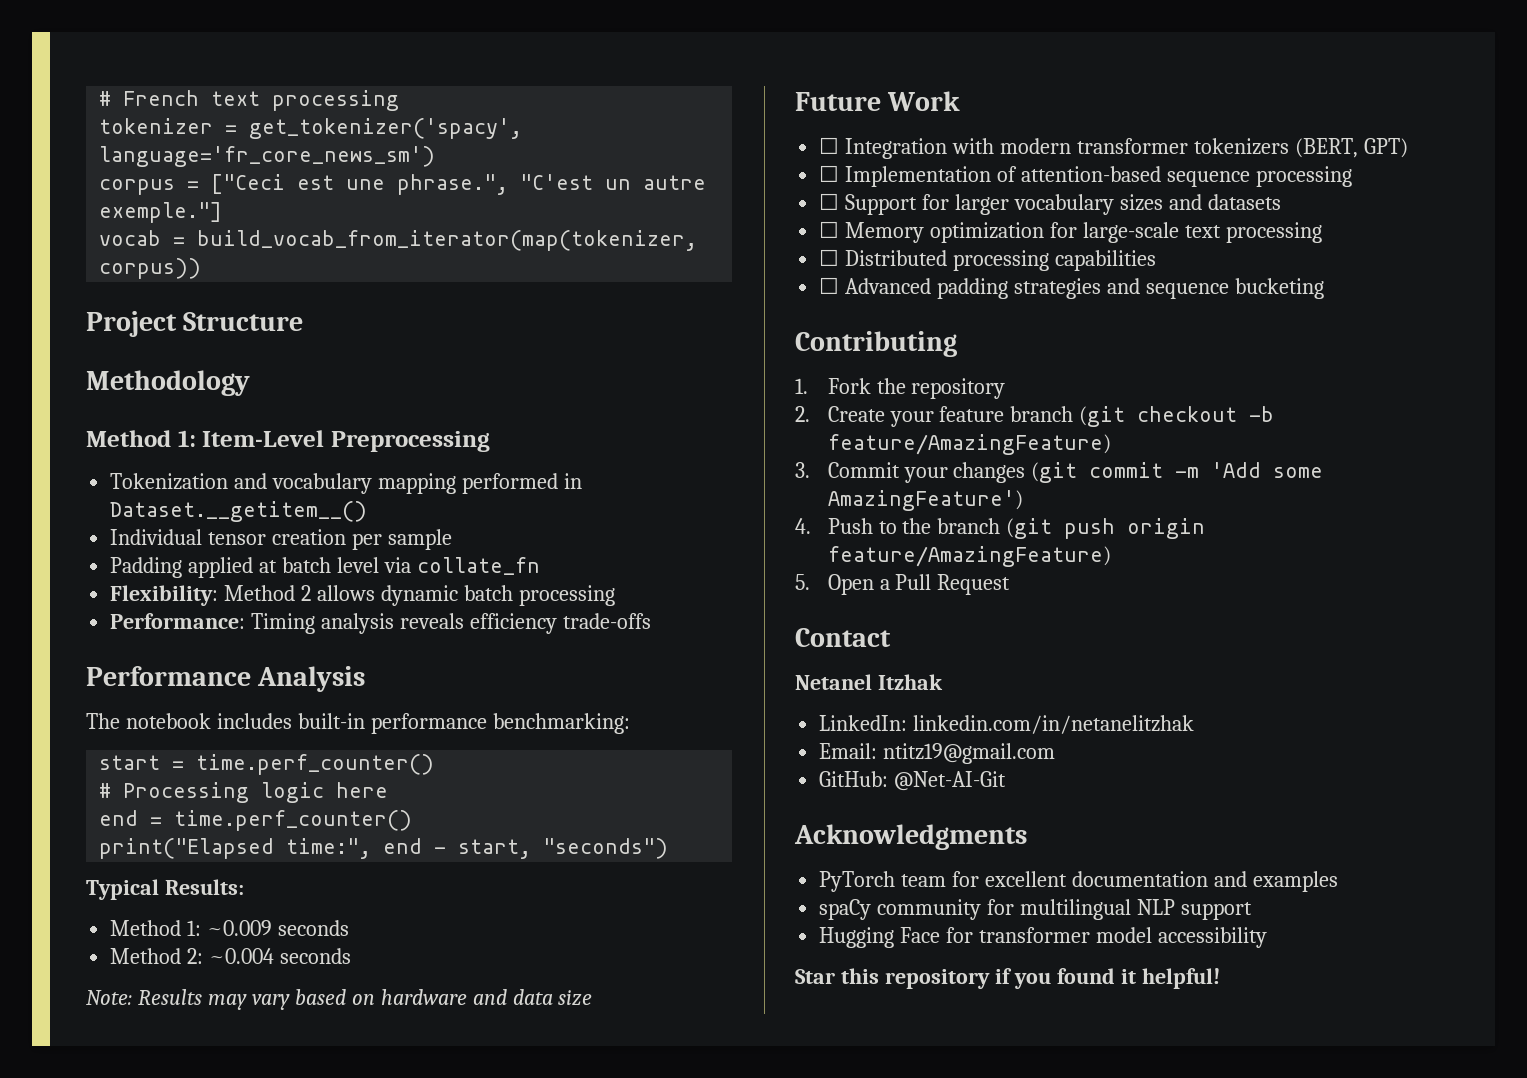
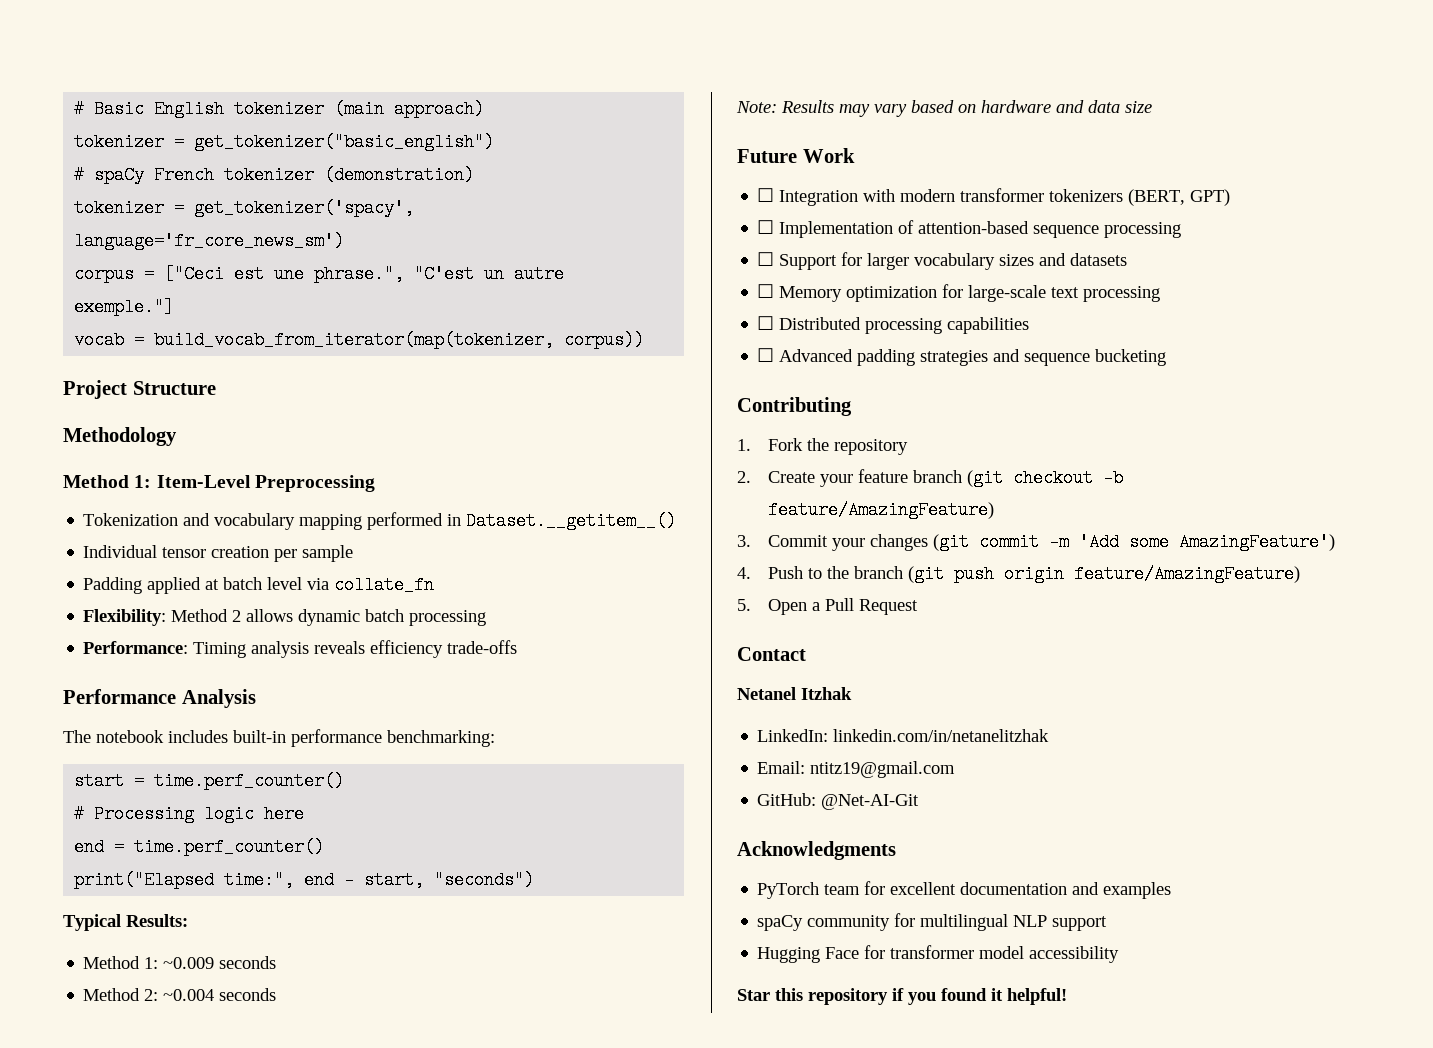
[99,90,400,111] # French text processing -> [74,100,485,118] [74,133,495,151] [74,166,475,184] # Basic English tokenizer (main approach) // tokenizer = get_tokenizer("basic_english") // # spaCy French tokenizer (demonstration)

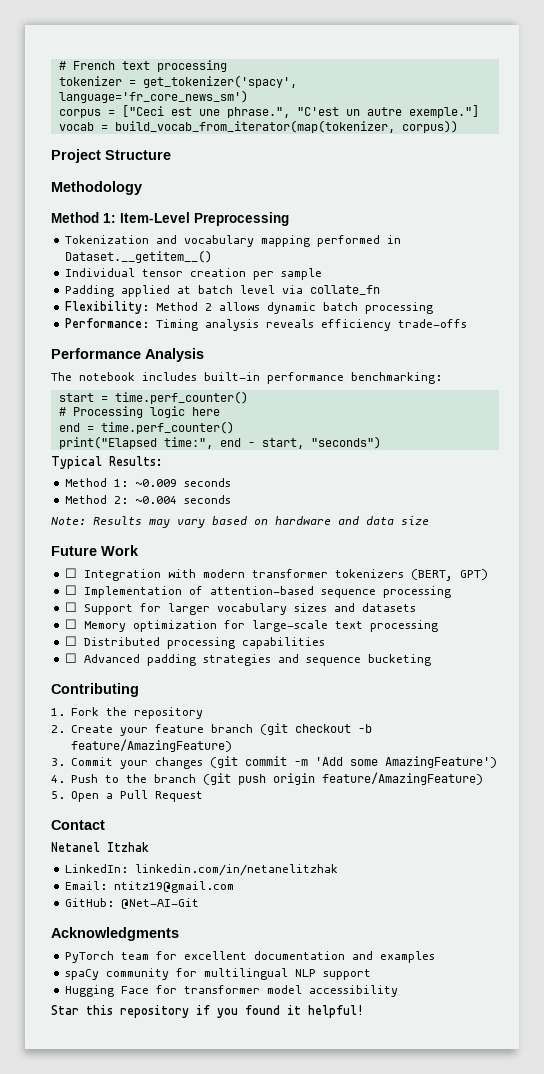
[74,100,485,118] [74,133,495,151] [74,166,475,184] # Basic English tokenizer (main approach) // tokenizer = get_tokenizer("basic_english") // # spaCy French tokenizer (demonstration) -> [58,60,227,72] # French text processing

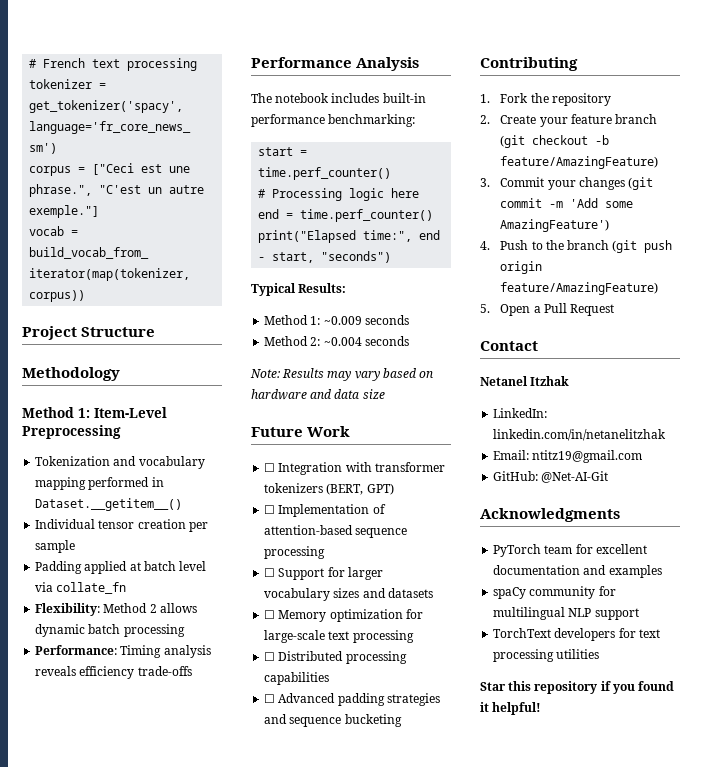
[202,569,245,578] modern -> (372, 467) none
[64,985,398,997] Hugging Face for transformer model accessibility -> [493,628,660,641] [493,649,600,662] TorchText developers for text processing utilities

